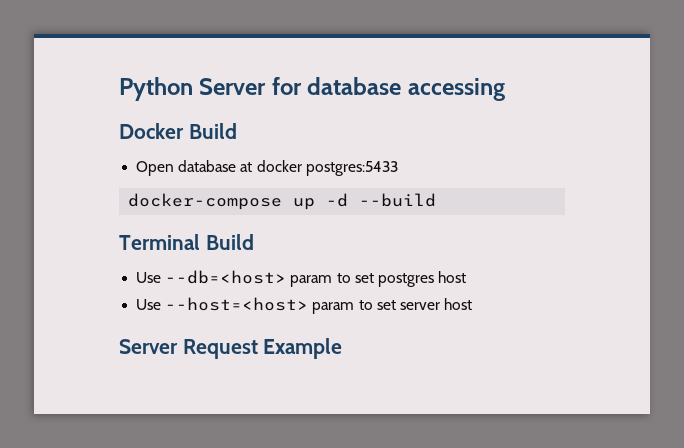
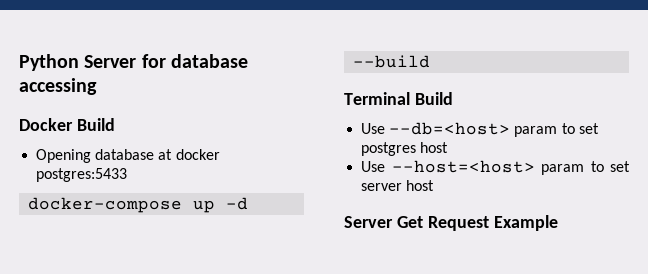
[136,161,175,176] Open -> [36,149,92,163] Opening
(178, 346) none -> [396,216,423,228] Get

